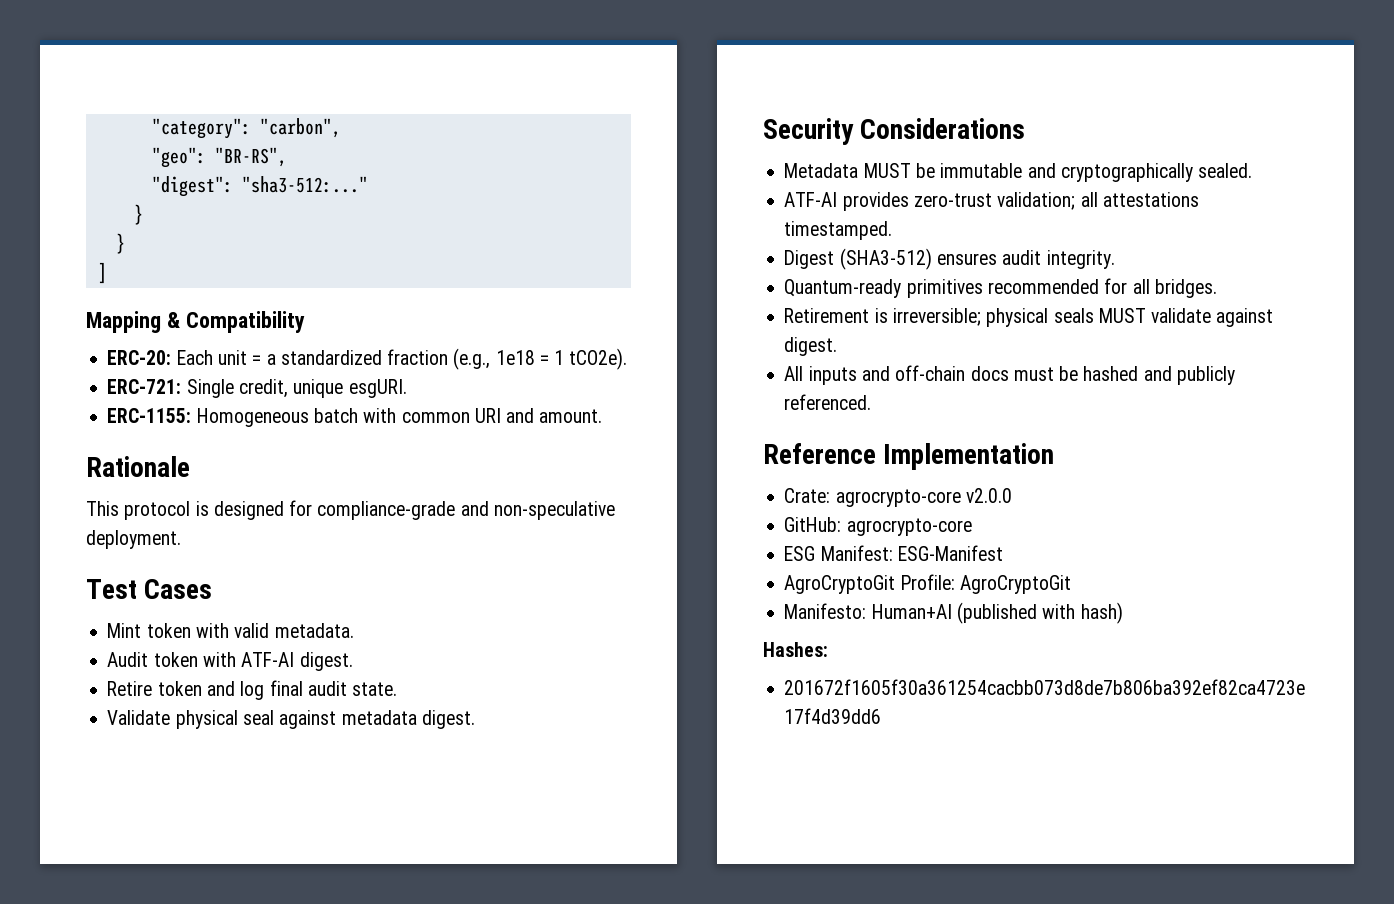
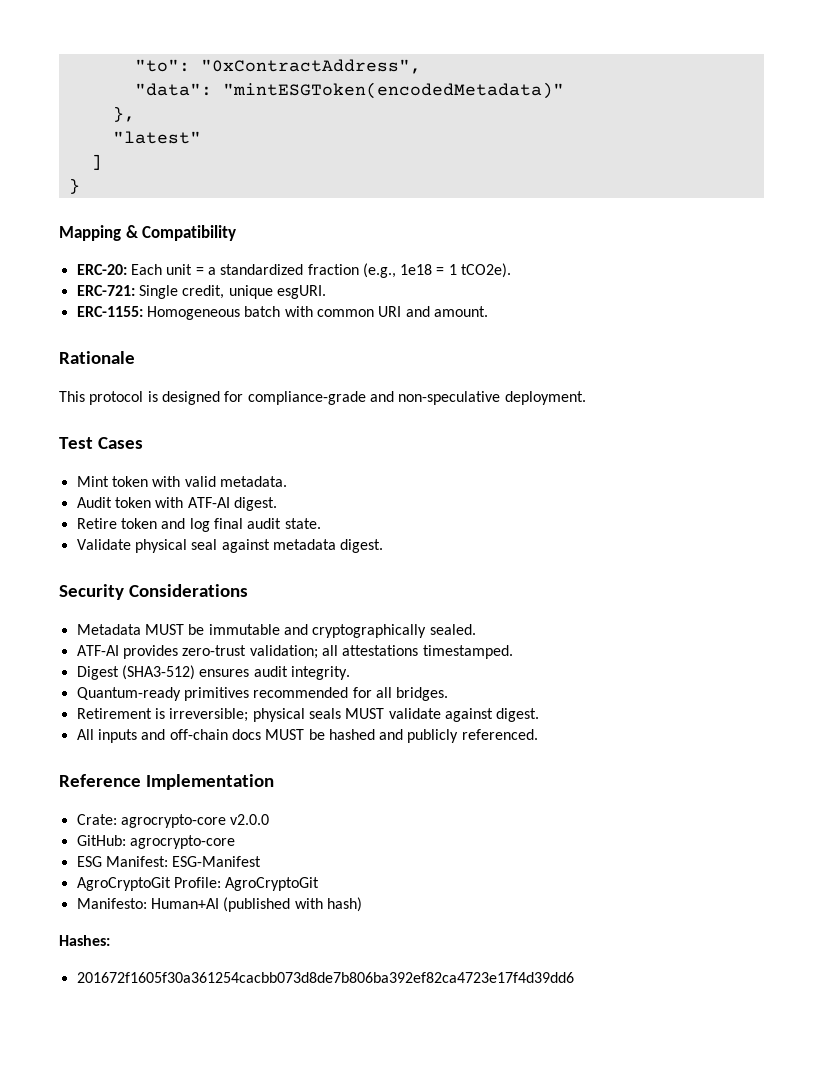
[151,118,341,139] [151,147,287,168] [151,176,368,197] [133,204,143,225] [115,233,125,254] [97,262,107,284] "category": "carbon", // "geo": "BR-RS", // "digest": "sha3-512:..." // } // } // ] -> [134,59,421,74] [134,82,564,99] [112,106,135,122] [112,131,201,144] [90,154,102,170] [68,178,80,194] "to": "0xContractAddress", // "data": "mintESGToken(encodedMetadata)" // }, // "latest" // ] // }
[1013,367,1054,381] must -> [265,729,305,740] MUST

